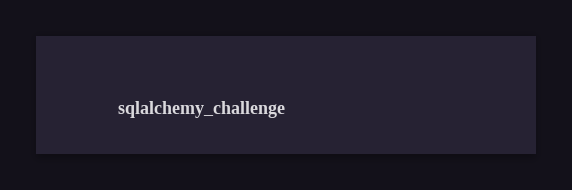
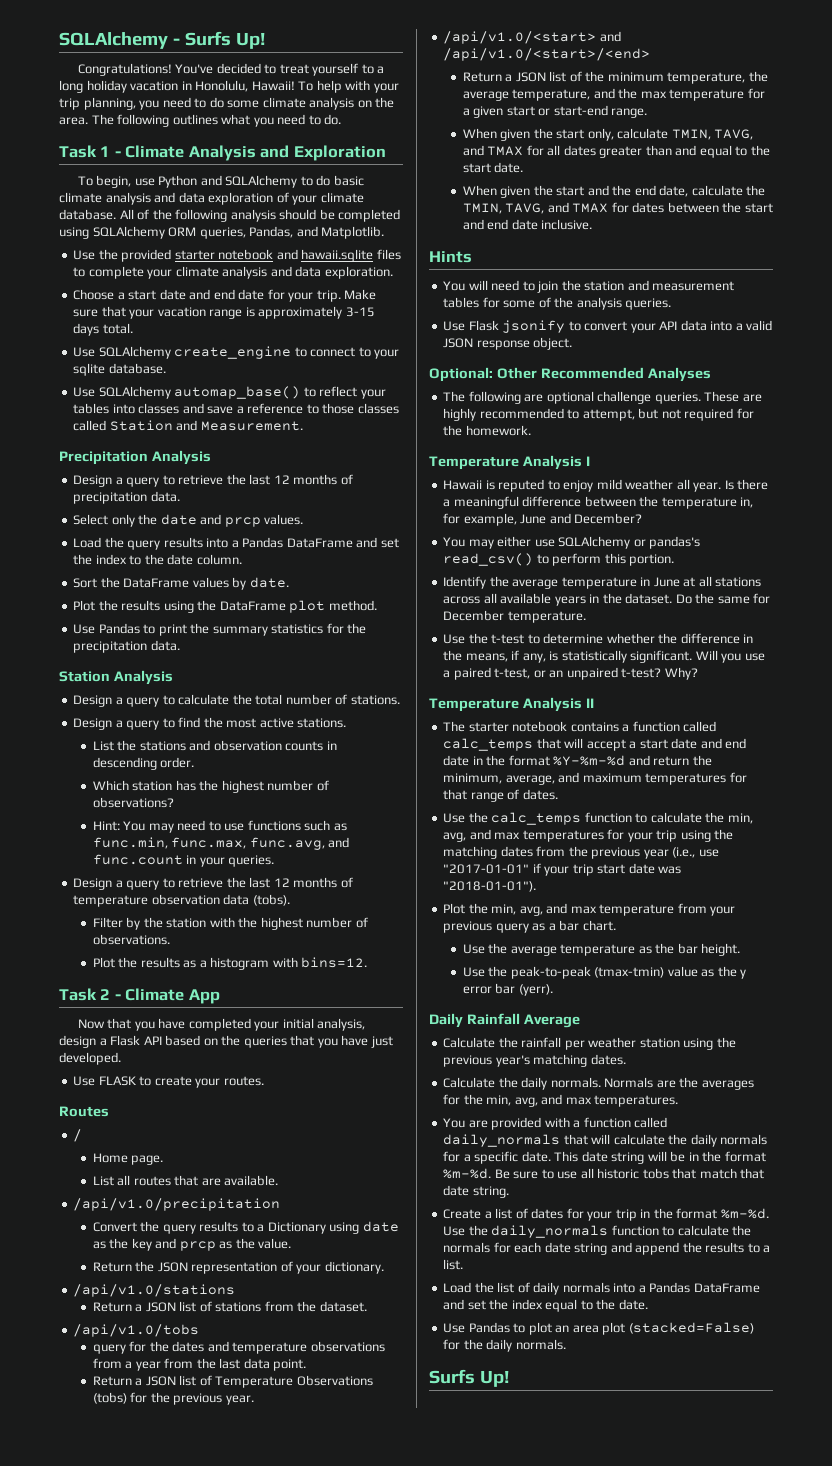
[118,101,285,118] sqlalchemy_challenge -> [59,31,265,49] [77,63,385,76] [59,80,399,93] [59,97,395,110] [59,114,342,127] [59,145,386,161] [77,175,364,188] [59,192,364,205] [59,209,401,222] [59,226,385,239] [73,249,401,262] [73,266,393,279] [73,289,377,302] [73,306,375,319] [73,323,133,336] [73,346,400,359] [73,363,166,376] [73,386,386,399] [73,403,399,414] [73,420,303,431] [59,450,211,465] [73,474,353,487] [73,491,180,504] [73,514,304,527] [73,537,399,550] [73,554,242,565] [73,577,289,590] [73,600,377,613] [73,623,367,636] [73,640,180,653] [59,670,173,685] [73,694,400,707] [73,717,347,730] [92,740,337,751] [92,757,195,770] [92,780,329,793] [92,797,174,808] [92,820,347,833] [92,837,350,850] [92,854,275,867] [73,877,353,890] [73,894,290,907] [92,917,368,930] [92,934,170,945] [92,957,368,970] [59,988,220,1004] [77,1018,366,1031] [59,1035,393,1048] [59,1052,121,1065] [73,1076,264,1088] [59,1106,109,1117] [73,1129,83,1142] [92,1153,164,1165] [92,1175,279,1186] [73,1198,281,1211] [92,1221,399,1234] [92,1238,292,1251] [92,1261,384,1274] [73,1284,236,1297] [92,1301,367,1312] [73,1324,200,1337] [92,1341,385,1354] [92,1358,307,1371] [92,1375,373,1388] [92,1392,254,1405] [443,31,621,44] [443,48,651,61] [462,71,768,84] [462,88,765,101] [462,105,648,118] [462,128,754,141] [462,145,770,158] [462,162,524,173] [462,185,766,198] [462,202,773,214] [462,219,593,230] [429,251,472,263] [443,280,735,293] [443,297,672,310] [443,320,773,333] [443,337,573,350] [429,367,711,382] [443,391,762,404] [443,408,754,421] [443,425,531,436] [429,455,590,470] [443,479,769,492] [443,496,754,509] [443,513,643,526] [443,536,701,549] [443,553,675,566] [443,576,762,589] [443,593,771,606] [443,610,586,623] [443,633,754,644] [443,650,765,663] [443,667,698,680] [429,697,594,712] [443,721,717,732] [443,738,747,751] [443,755,712,766] [443,772,747,785] [443,789,558,802] [443,812,753,825] [443,829,734,842] [443,846,719,859] [443,863,682,876] [443,881,537,892] [443,903,736,916] [443,920,616,933] [462,943,741,956] [462,966,747,979] [462,983,553,996] [429,1013,580,1028] [443,1037,736,1050] [443,1054,626,1067] [443,1077,754,1090] [443,1094,679,1107] [443,1117,668,1130] [443,1134,768,1147] [443,1151,766,1164] [443,1168,765,1179] [443,1185,509,1198] [443,1208,769,1221] [443,1225,752,1238] [443,1242,771,1255] [443,1259,464,1270] [443,1282,760,1295] [443,1299,648,1312] [443,1322,754,1335] [443,1339,566,1352] [429,1369,509,1387] SQLAlchemy - Surfs Up! // Congratulations! You've decided to treat yourself to a long holiday vacation in Honolulu, Hawaii! To help with your trip planning, you need to do some climate analysis on the area. The following outlines what you need to do. // Task 1 - Climate Analysis and Exploration // To begin, use Python and SQLAlchemy to do basic climate analysis and data exploration of your climate database. All of the following analysis should be completed using SQLAlchemy ORM queries, Pandas, and Matplotlib. // Use the provided starter notebook and hawaii.sqlite files to complete your climate analysis and data exploration. // Choose a start date and end date for your trip. Make sure that your vacation range is approximately 3-15 days total. // Use SQLAlchemy create_engine to connect to your sqlite database. // Use SQLAlchemy automap_base() to reflect your tables into classes and save a reference to those classes called Station and Measurement. // Precipitation Analysis // Design a query to retrieve the last 12 months of precipitation data. // Select only the date and prcp values. // Load the query results into a Pandas DataFrame and set the index to the date column. // Sort the DataFrame values by date. // Plot the results using the DataFrame plot method. // Use Pandas to print the summary statistics for the precipitation data. // Station Analysis // Design a query to calculate the total number of stations. // Design a query to find the most active stations. // List the stations and observation counts in descending order. // Which station has the highest number of observations? // Hint: You may need to use functions such as func.min, func.max, func.avg, and func.count in your queries. // Design a query to retrieve the last 12 months of temperature observation data (tobs). // Filter by the station with the highest number of observations. // Plot the results as a histogram with bins=12. // Task 2 - Climate App // Now that you have completed your initial analysis, design a Flask API based on the queries that you have just developed. // Use FLASK to create your routes. // Routes // / // Home page. // List all routes that are available. // /api/v1.0/precipitation // Convert the query results to a Dictionary using date as the key and prcp as the value. // Return the JSON representation of your dictionary. // /api/v1.0/stations // Return a JSON list of stations from the dataset. // /api/v1.0/tobs // query for the dates and temperature observations from a year from the last data point. // Return a JSON list of Temperature Observations (tobs) for the previous year. // /api/v1.0/<start> and /api/v1.0/<start>/<end> // Return a JSON list of the minimum temperature, the average temperature, and the max temperature for a given start or start-end range. // When given the start only, calculate TMIN, TAVG, and TMAX for all dates greater than and equal to the start date. // When given the start and the end date, calculate the TMIN, TAVG, and TMAX for dates between the start and end date inclusive. // Hints // You will need to join the station and measurement tables for some of the analysis queries. // Use Flask jsonify to convert your API data into a valid JSON response object. // Optional: Other Recommended Analyses // The following are optional challenge queries. These are highly recommended to attempt, but not required for the homework. // Temperature Analysis I // Hawaii is reputed to enjoy mild weather all year. Is there a meaningful difference between the temperature in, for example, June and December? // You may either use SQLAlchemy or pandas's read_csv() to perform this portion. // Identify the average temperature in June at all stations across all available years in the dataset. Do the same for December temperature. // Use the t-test to determine whether the difference in the means, if any, is statistically significant. Will you use a paired t-test, or an unpaired t-test? Why? // Temperature Analysis II // The starter notebook contains a function called calc_temps that will accept a start date and end date in the format %Y-%m-%d and return the minimum, average, and maximum temperatures for that range of dates. // Use the calc_temps function to calculate the min, avg, and max temperatures for your trip using the matching dates from the previous year (i.e., use "2017-01-01" if your trip start date was "2018-01-01"). // Plot the min, avg, and max temperature from your previous query as a bar chart. // Use the average temperature as the bar height. // Use the peak-to-peak (tmax-tmin) value as the y error bar (yerr). // Daily Rainfall Average // Calculate the rainfall per weather station using the previous year's matching dates. // Calculate the daily normals. Normals are the averages for the min, avg, and max temperatures. // You are provided with a function called daily_normals that will calculate the daily normals for a specific date. This date string will be in the format %m-%d. Be sure to use all historic tobs that match that date string. // Create a list of dates for your trip in the format %m-%d. Use the daily_normals function to calculate the normals for each date string and append the results to a list. // Load the list of daily normals into a Pandas DataFrame and set the index equal to the date. // Use Pandas to plot an area plot (stacked=False) for the daily normals. // Surfs Up!

